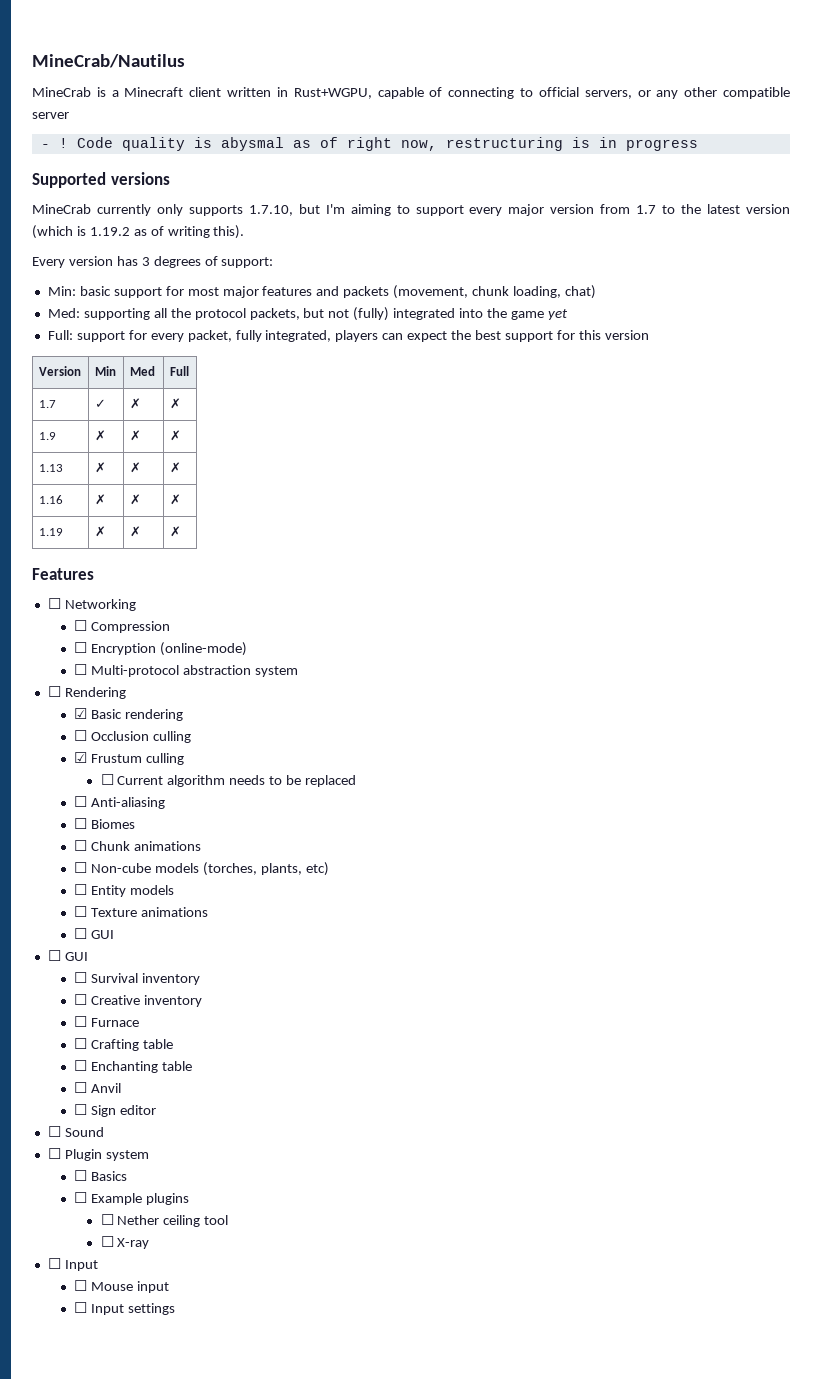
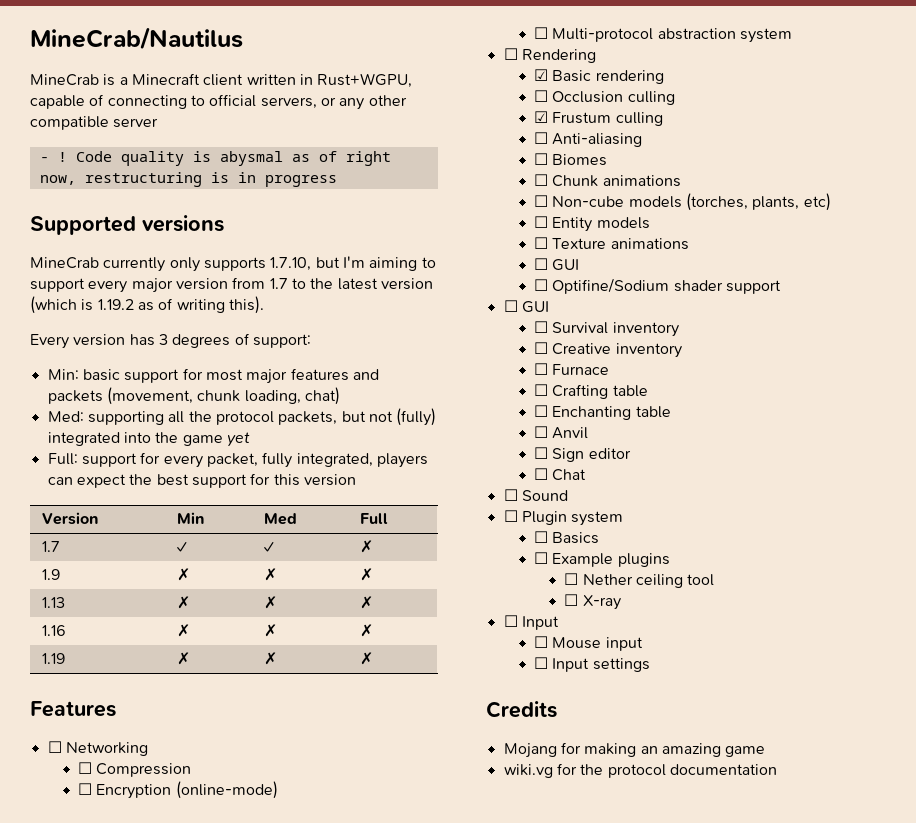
[129,398,141,409] ✗ -> [263,542,274,552] ✓
[100,774,356,787] // ☐ Current algorithm needs to be replaced -> (663, 119) none
(115, 934) none -> [533,278,781,294] // ☐ Optifine/Sodium shader support
(157, 1110) none -> [533,468,587,481] // ☐ Chat
(176, 1309) none -> [486,701,557,718] [503,742,766,758] [503,763,777,778] // Credits // Mojang for making an amazing game // wiki.vg for the protocol documentation

